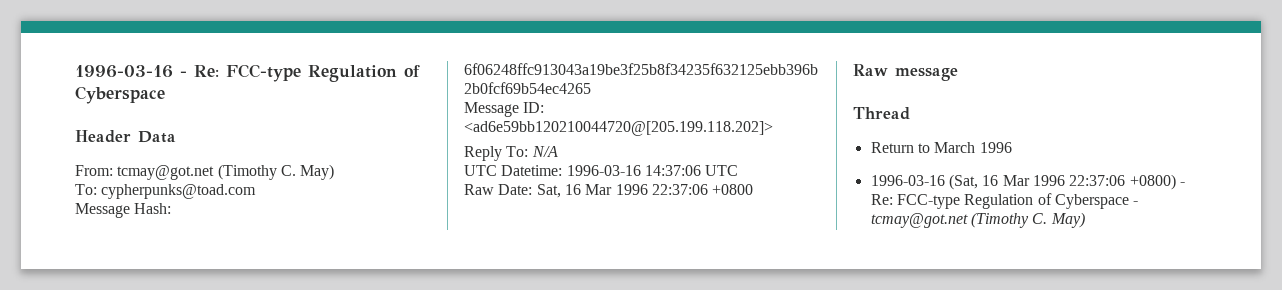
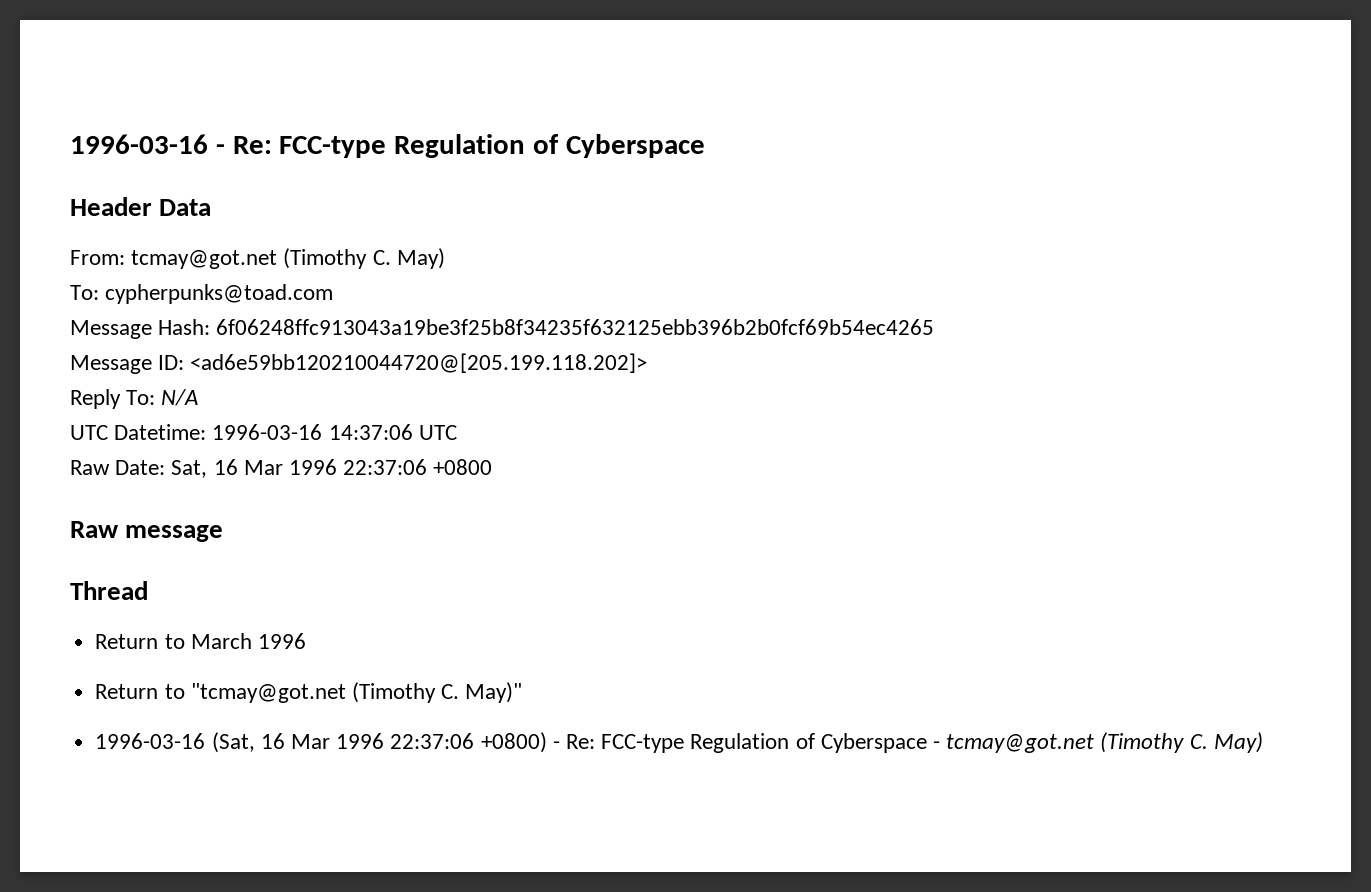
(1012, 147) none -> [95,682,523,703] // Return to "tcmay@got.net (Timothy C. May)"

